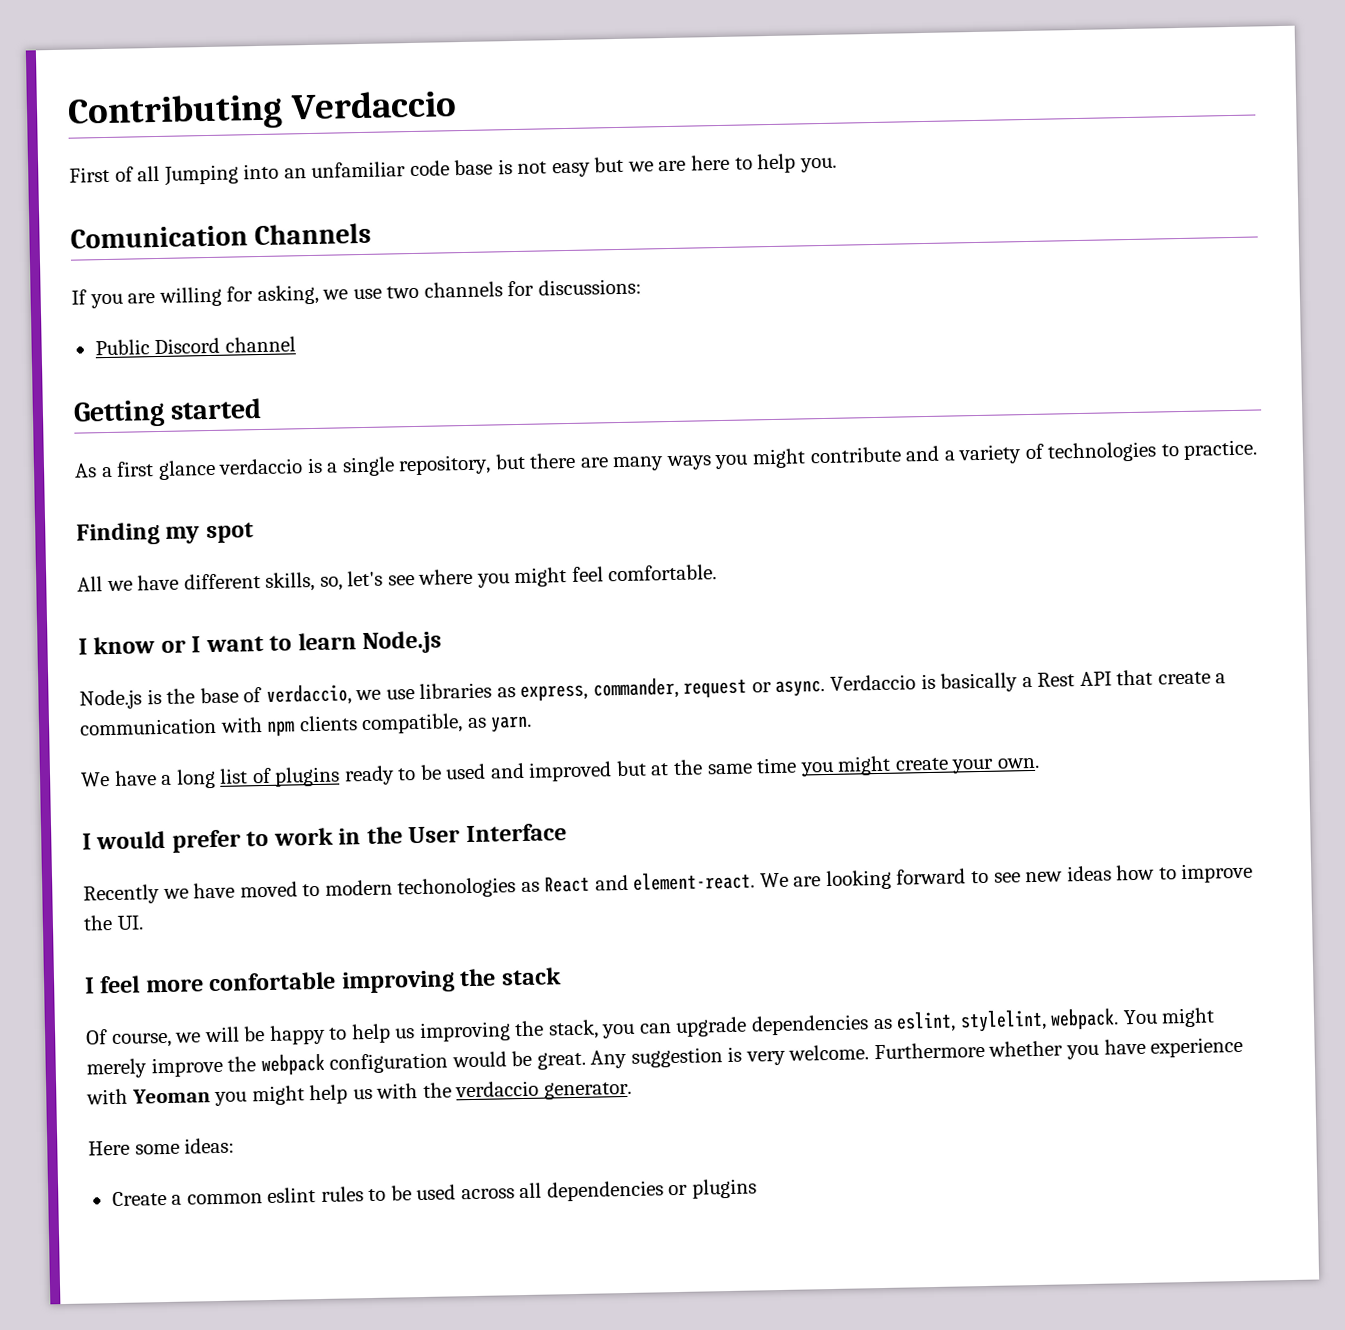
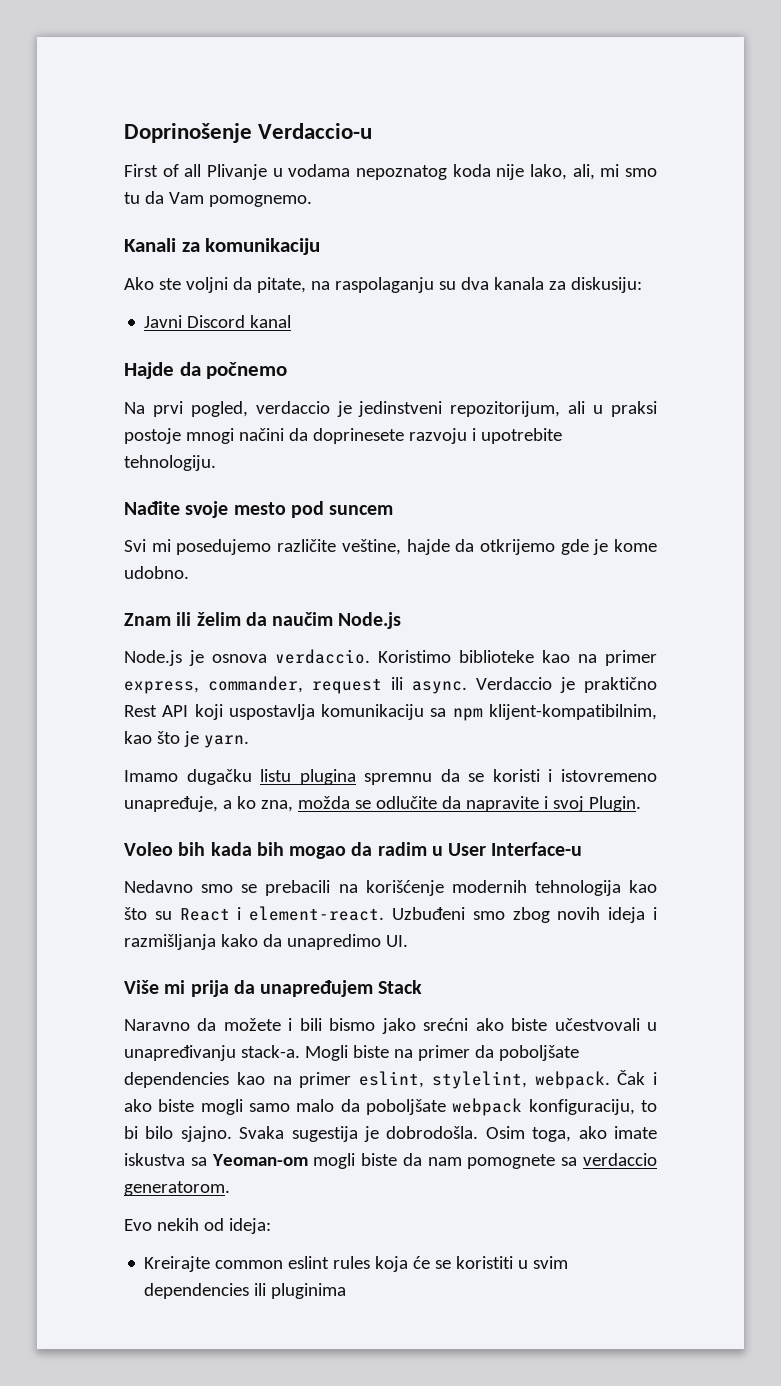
[67,90,457,132] Contributing Verdaccio -> [124,123,373,143] Doprinošenje Verdaccio-u
[163,153,837,186] [70,222,372,249] [71,278,642,309] [94,336,296,356] [73,397,263,428] [74,439,1259,481] [76,522,254,546] [77,564,718,592] [78,630,443,655] [79,682,516,710] Jumping into an unfamiliar code base is not easy but we are here to help you. // Comunication Channels // If you are willing for asking, we use two channels for discussions: // Public Discord channel // Getting started // As a first glance verdaccio is a single repository, but there are many ways you might contribute and a variety of technologies to practice. // Finding my spot // All we have different skills, so, let's see where you might feel comfortable. // I know or I want to learn Node.js // Node.js is the base of verdaccio, we use libraries as -> [207,164,658,180] [124,191,312,207] [124,238,321,255] [124,277,642,293] [144,315,292,328] [124,362,288,379] [124,401,658,417] [124,428,562,444] [124,455,216,471] [124,501,394,518] [124,539,657,555] [124,566,189,579] [124,612,402,629] [124,649,657,666] Plivanje u vodama nepoznatog koda nije lako, ali, mi smo tu da Vam pomognemo. // Kanali za komunikaciju // Ako ste voljni da pitate, na raspolaganju su dva kanala za diskusiju: // Javni Discord kanal // Hajde da počnemo // Na prvi pogled, verdaccio je jedinstveni repozitorijum, ali u praksi postoje mnogi načini da doprinesete razvoju i upotrebite tehnologiju. // Nađite svoje mesto pod suncem // Svi mi posedujemo različite veštine, hajde da otkrijemo gde je kome udobno. // Znam ili želim da naučim Node.js // Node.js je osnova verdaccio. Koristimo biblioteke kao na primer
[751,682,772,693] or -> [391,677,403,690] ili
[920,669,1227,693] [79,713,533,736] [80,755,1040,789] [82,823,567,853] [83,862,1254,905] [83,915,144,931] [84,967,562,994] [86,1007,1216,1049] [86,1036,1244,1079] [86,1080,632,1107] [88,1137,236,1156] [111,1178,757,1207] is basically a Rest API that create a communication with npm clients compatible, as yarn. // We have a long list of plugins ready to be used and improved but at the same time you might create your own. // I would prefer to work in the User Interface // Recently we have moved to modern techonologies as React and element-react. We are looking forward to see new ideas how to improve the UI. // I feel more confortable improving the stack // Of course, we will be happy to help us improving the stack, you can upgrade dependencies as eslint, stylelint, webpack. You might merely improve the webpack configuration would be great. Any suggestion is very welcome. Furthermore whether you have experience with Yeoman you might help us with the verdaccio generator. // Here some ideas: // Create a common eslint rules to be used across all dependencies or plugins -> [560,677,657,693] [124,704,657,721] [124,731,249,748] [124,769,657,785] [124,796,641,812] [124,842,583,859] [124,880,657,896] [124,906,657,923] [124,934,408,950] [124,980,423,997] [124,1018,657,1034] [124,1045,579,1061] [124,1070,657,1089] [124,1098,657,1116] [124,1126,657,1142] [124,1153,657,1169] [124,1181,230,1196] [124,1218,271,1234] [144,1256,569,1272] [144,1283,347,1299] je praktično Rest API koji uspostavlja komunikaciju sa npm klijent-kompatibilnim, kao što je yarn. // Imamo dugačku listu plugina spremnu da se koristi i istovremeno unapređuje, a ko zna, možda se odlučite da napravite i svoj Plugin. // Voleo bih kada bih mogao da radim u User Interface-u // Nedavno smo se prebacili na korišćenje modernih tehnologija kao što su React i element-react. Uzbuđeni smo zbog novih ideja i razmišljanja kako da unapredimo UI. // Više mi prija da unapređujem Stack // Naravno da možete i bili bismo jako srećni ako biste učestvovali u unapređivanju stack-a. Mogli biste na primer da poboljšate dependencies kao na primer eslint, stylelint, webpack. Čak i ako biste mogli samo malo da poboljšate webpack konfiguraciju, to bi bilo sjajno. Svaka sugestija je dobrodošla. Osim toga, ako imate iskustva sa Yeoman-om mogli biste da nam pomognete sa verdaccio generatorom. // Evo nekih od ideja: // Kreirajte common eslint rules koja će se koristiti u svim dependencies ili pluginima

